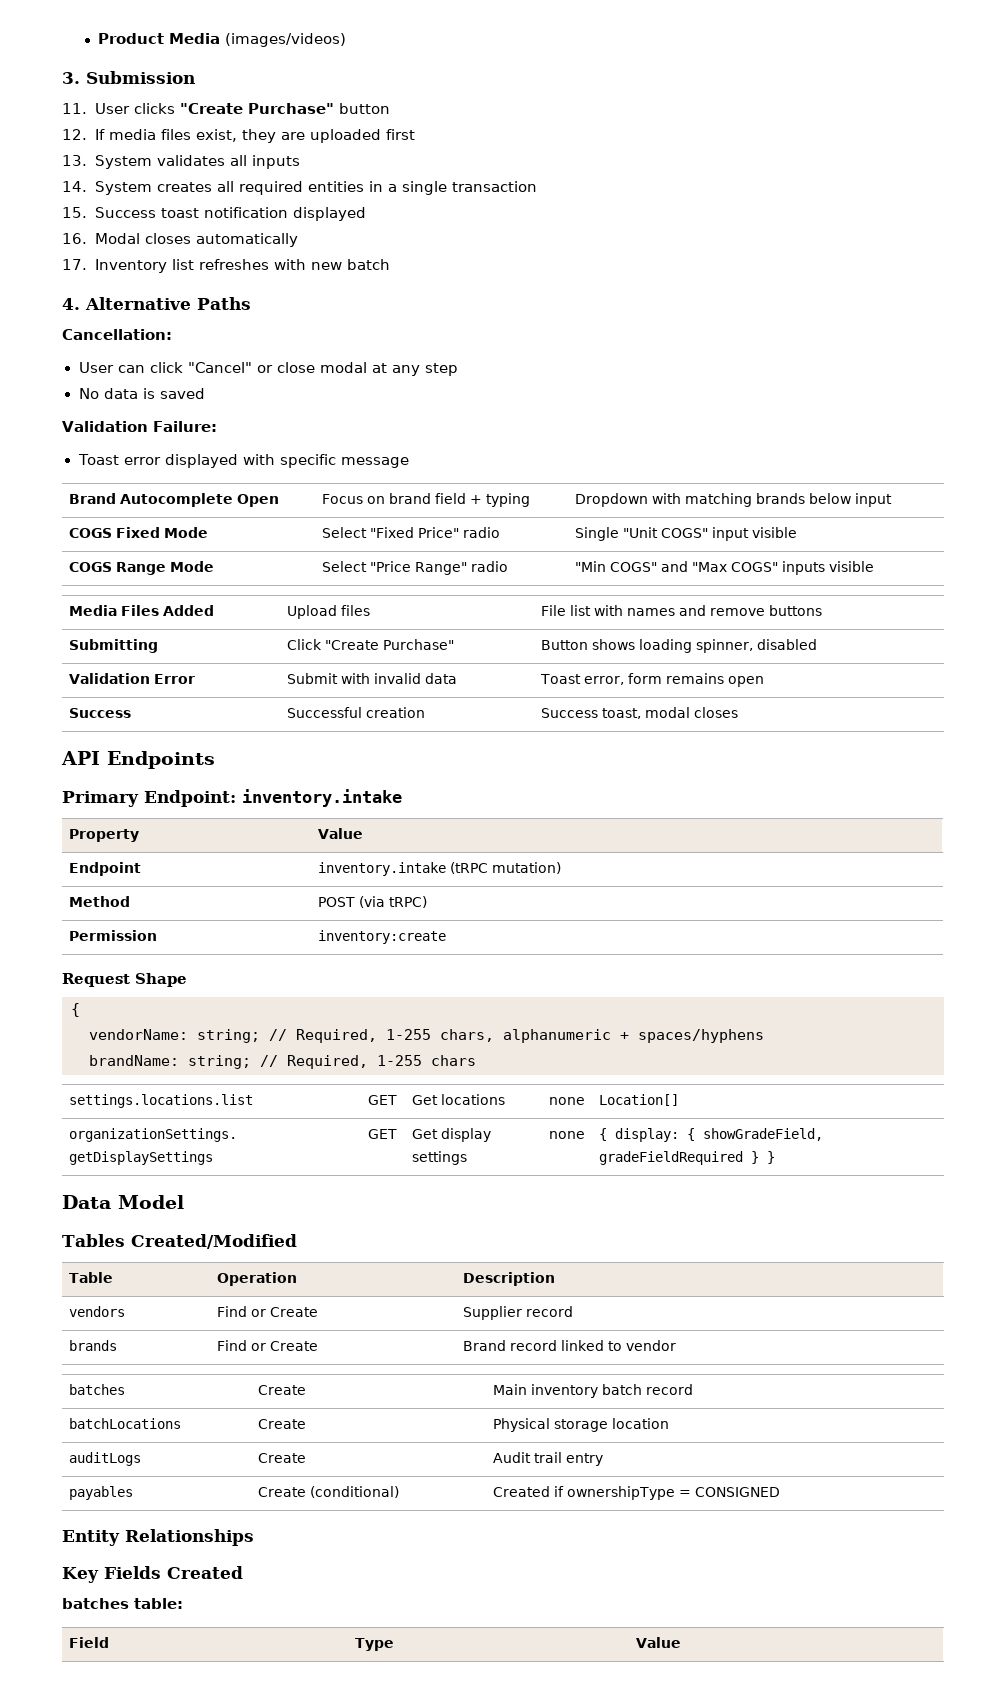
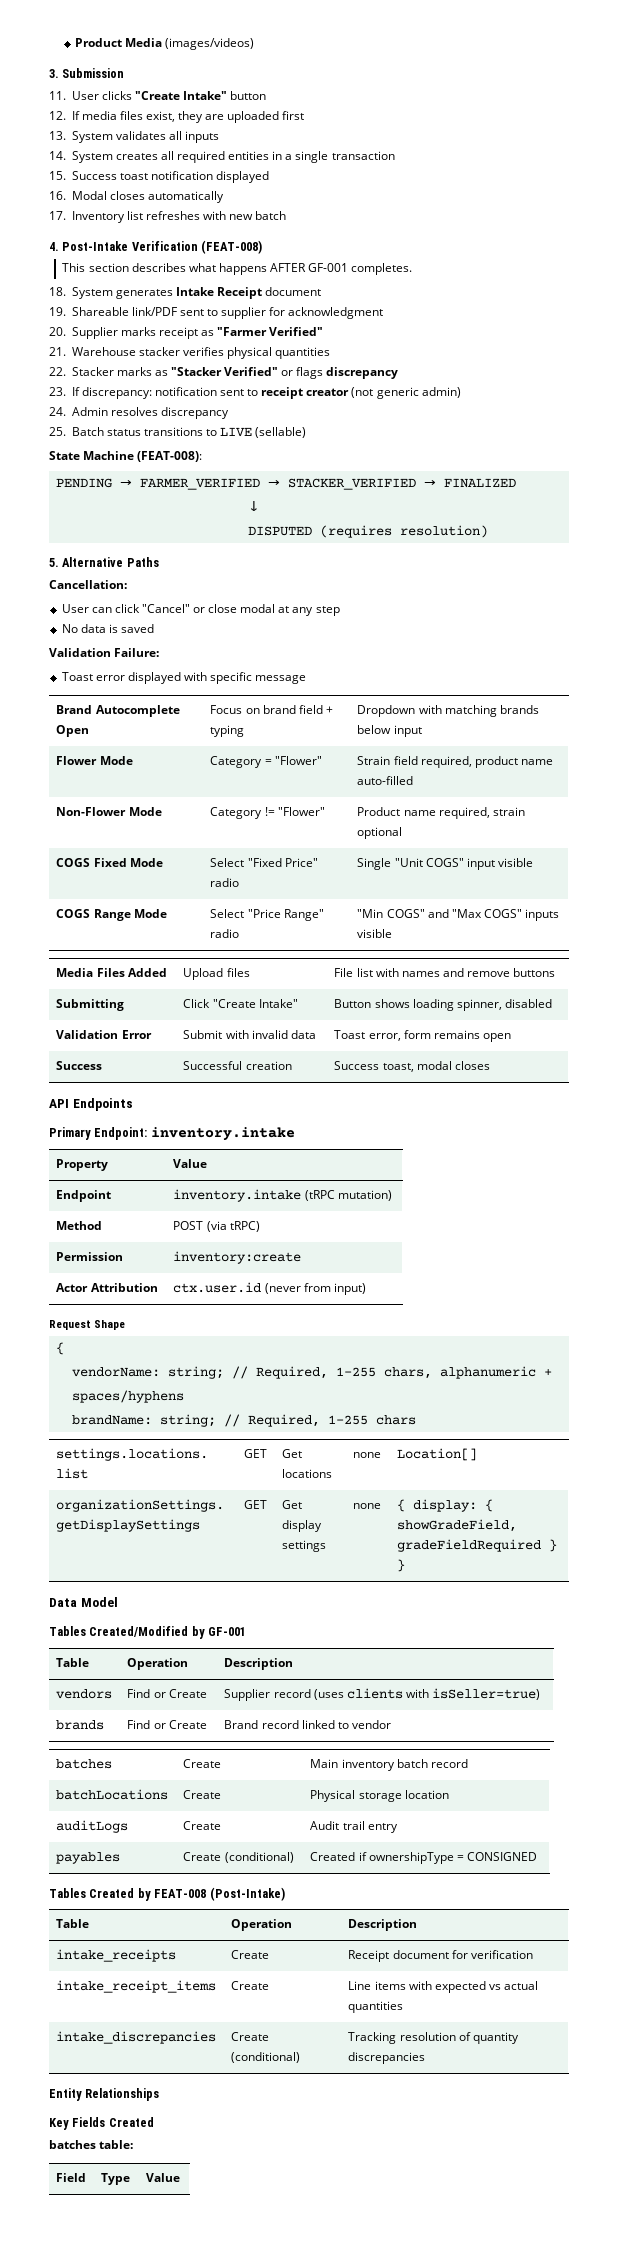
[247,103,334,114] Purchase" -> [183,91,228,100] Intake"
(80, 304) none -> [62,240,263,254] [62,263,413,275] [49,287,322,299] [49,307,384,319] [49,327,324,339] [49,347,331,359] [49,367,399,379] [49,387,461,399] [49,407,229,419] [49,427,307,438] [49,451,203,462] [55,478,516,490] [247,501,260,511] [247,525,488,538] [49,558,59,567] Post-Intake Verification (FEAT-008) // This section describes what happens AFTER GF-001 completes. // 18. System generates Intake Receipt document // 19. Shareable link/PDF sent to supplier for acknowledgment // 20. Supplier marks receipt as "Farmer Verified" // 21. Warehouse stacker verifies physical quantities // 22. Stacker marks as "Stacker Verified" or flags discrepancy // 23. If discrepancy: notification sent to receipt creator (not generic admin) // 24. Admin resolves discrepancy // 25. Batch status transitions to LIVE (sellable) // State Machine (FEAT-008): // PENDING → FARMER_VERIFIED → STACKER_VERIFIED → FINALIZED // ↓ // DISPUTED (requires resolution) // 5.
(892, 500) none -> [56,756,133,765] [210,756,322,768] [357,756,553,768] [357,776,414,785] [56,807,162,816] [210,807,325,819] [357,807,525,819] [357,827,403,839] // Flower Mode | Category = "Flower" | Strain field required, product name auto-filled // Non-Flower Mode | Category != "Flower" | Product name required, strain optional
[382,639,454,650] Purchase" -> [258,999,298,1008] Intake"
(446, 937) none -> [56,1283,158,1292] [173,1282,366,1295] // Actor Attribution | ctx.user.id (never from input)
(297, 1241) none -> [191,1626,247,1639] by GF-001
(573, 1311) none -> [313,1688,540,1700] (uses clients with isSeller=true)
(780, 1492) none -> [49,1887,285,1901] [56,1919,90,1928] [231,1919,293,1931] [348,1919,418,1931] [56,1949,177,1962] [231,1950,270,1959] [348,1950,533,1962] [56,1980,217,1993] [231,1981,270,1990] [348,1981,538,1993] [348,2001,404,2013] [56,2031,217,2044] [231,2032,270,2041] [231,2052,301,2063] [348,2032,519,2044] [348,2052,426,2064] // Tables Created by FEAT-008 (Post-Intake) // Table | Operation | Description // intake_receipts | Create | Receipt document for verification // intake_receipt_items | Create | Line items with expected vs actual quantities // intake_discrepancies | Create (conditional) | Tracking resolution of quantity discrepancies

